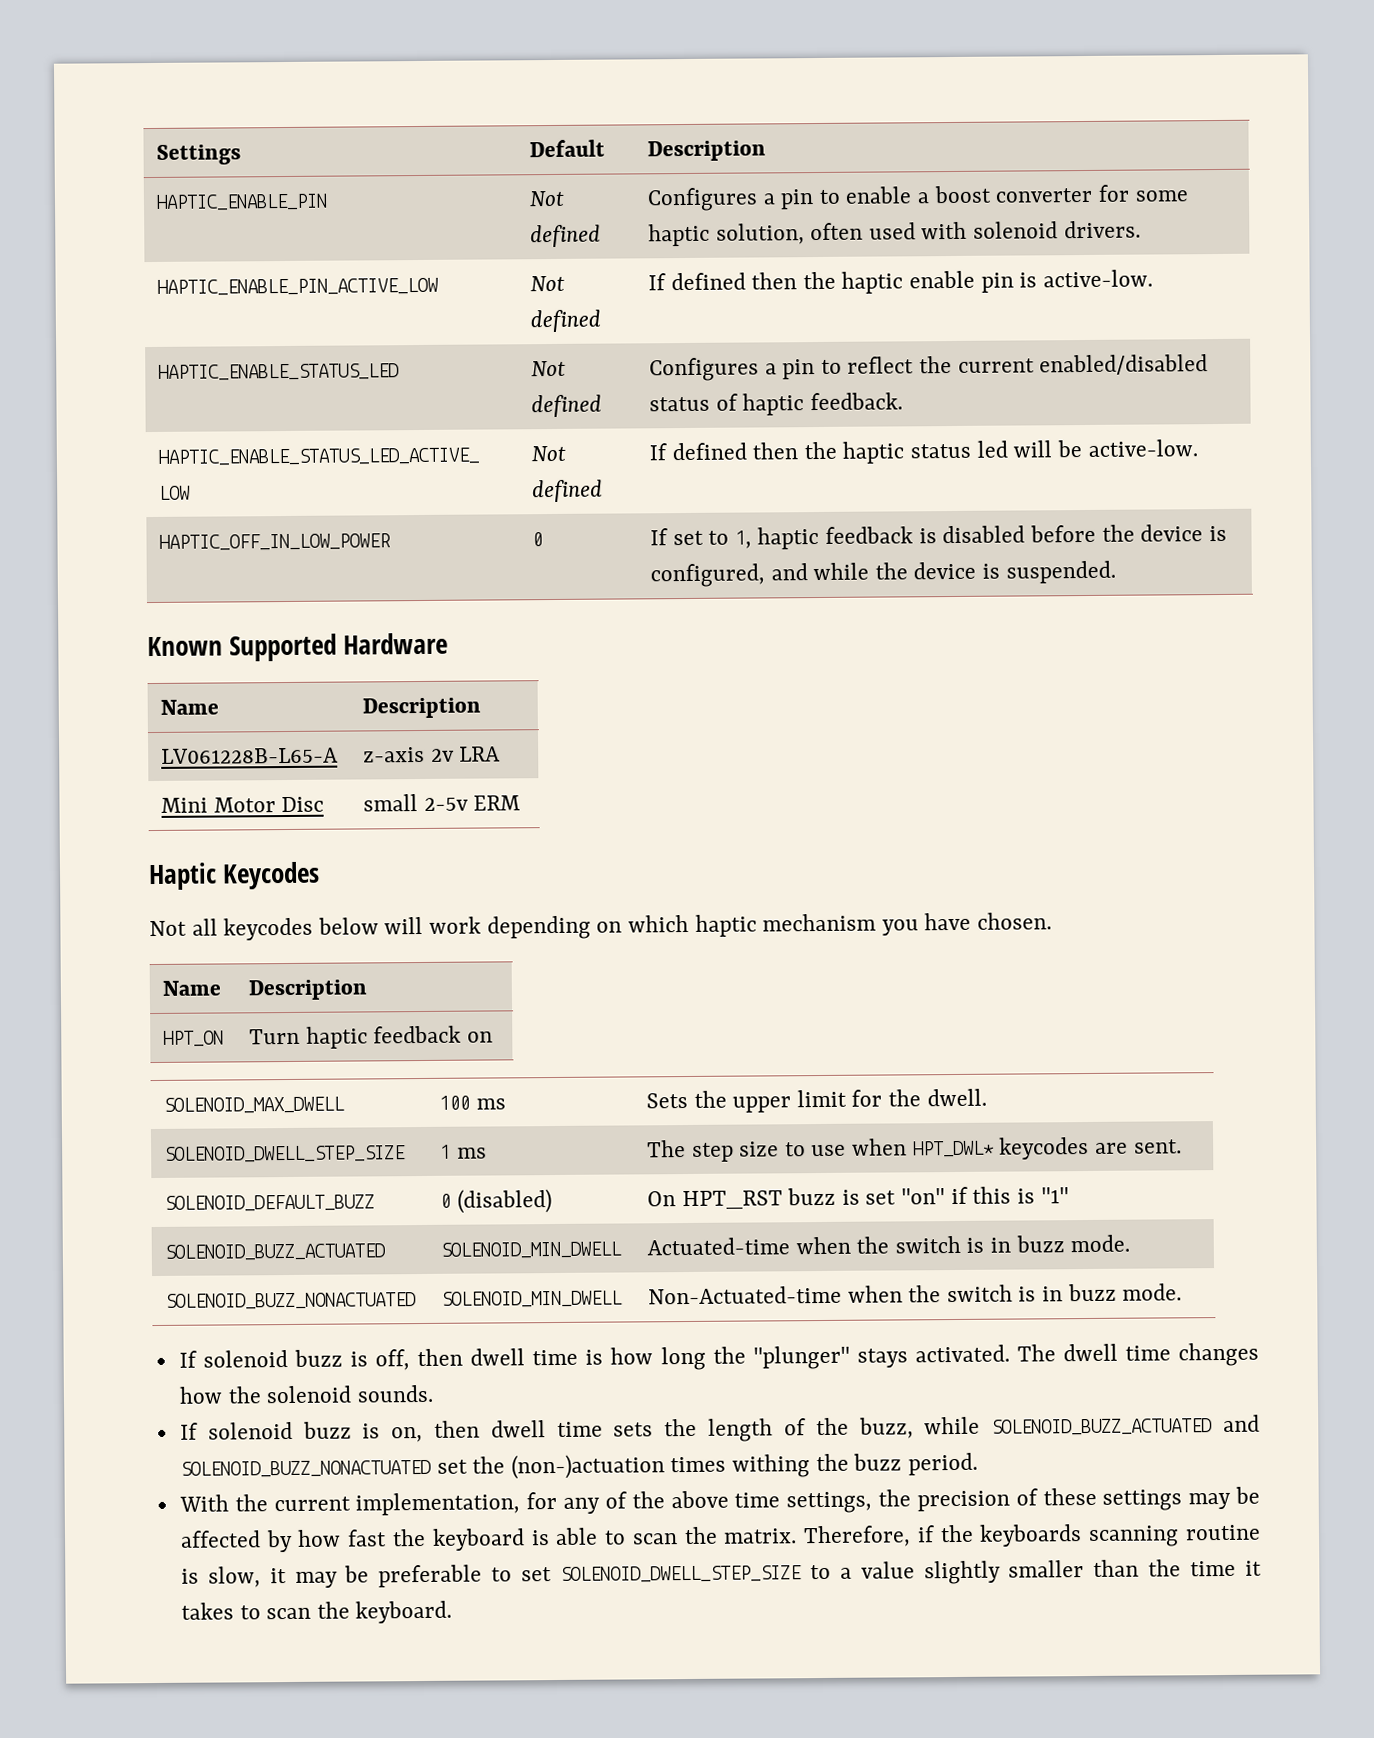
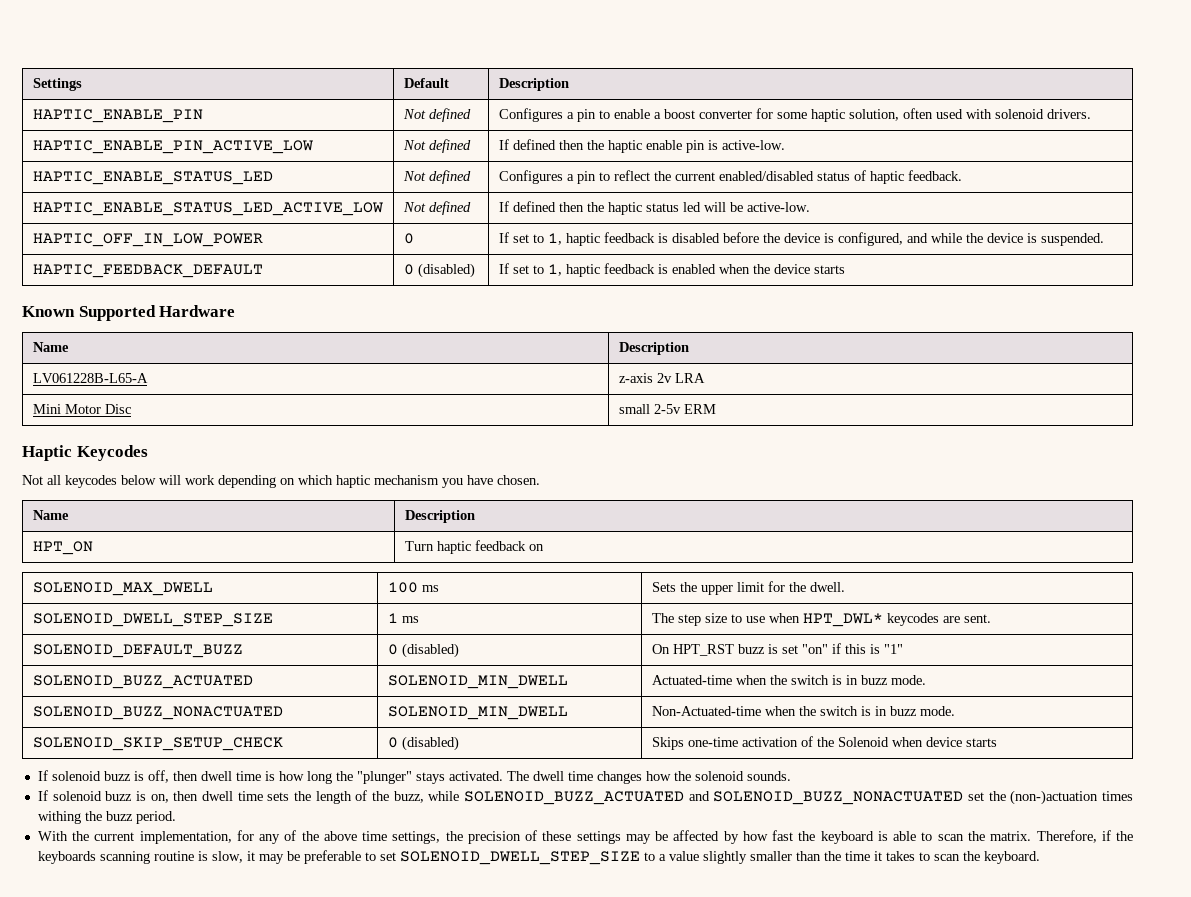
(1116, 572) none -> [32,264,263,278] [403,263,475,278] [498,263,845,277] // HAPTIC_FEEDBACK_DEFAULT | 0 (disabled) | If set to 1, haptic feedback is enabled when the device starts
(1183, 1292) none -> [32,737,283,751] [387,736,459,751] [651,736,997,750] // SOLENOID_SKIP_SETUP_CHECK | 0 (disabled) | Skips one-time activation of the Solenoid when device starts

